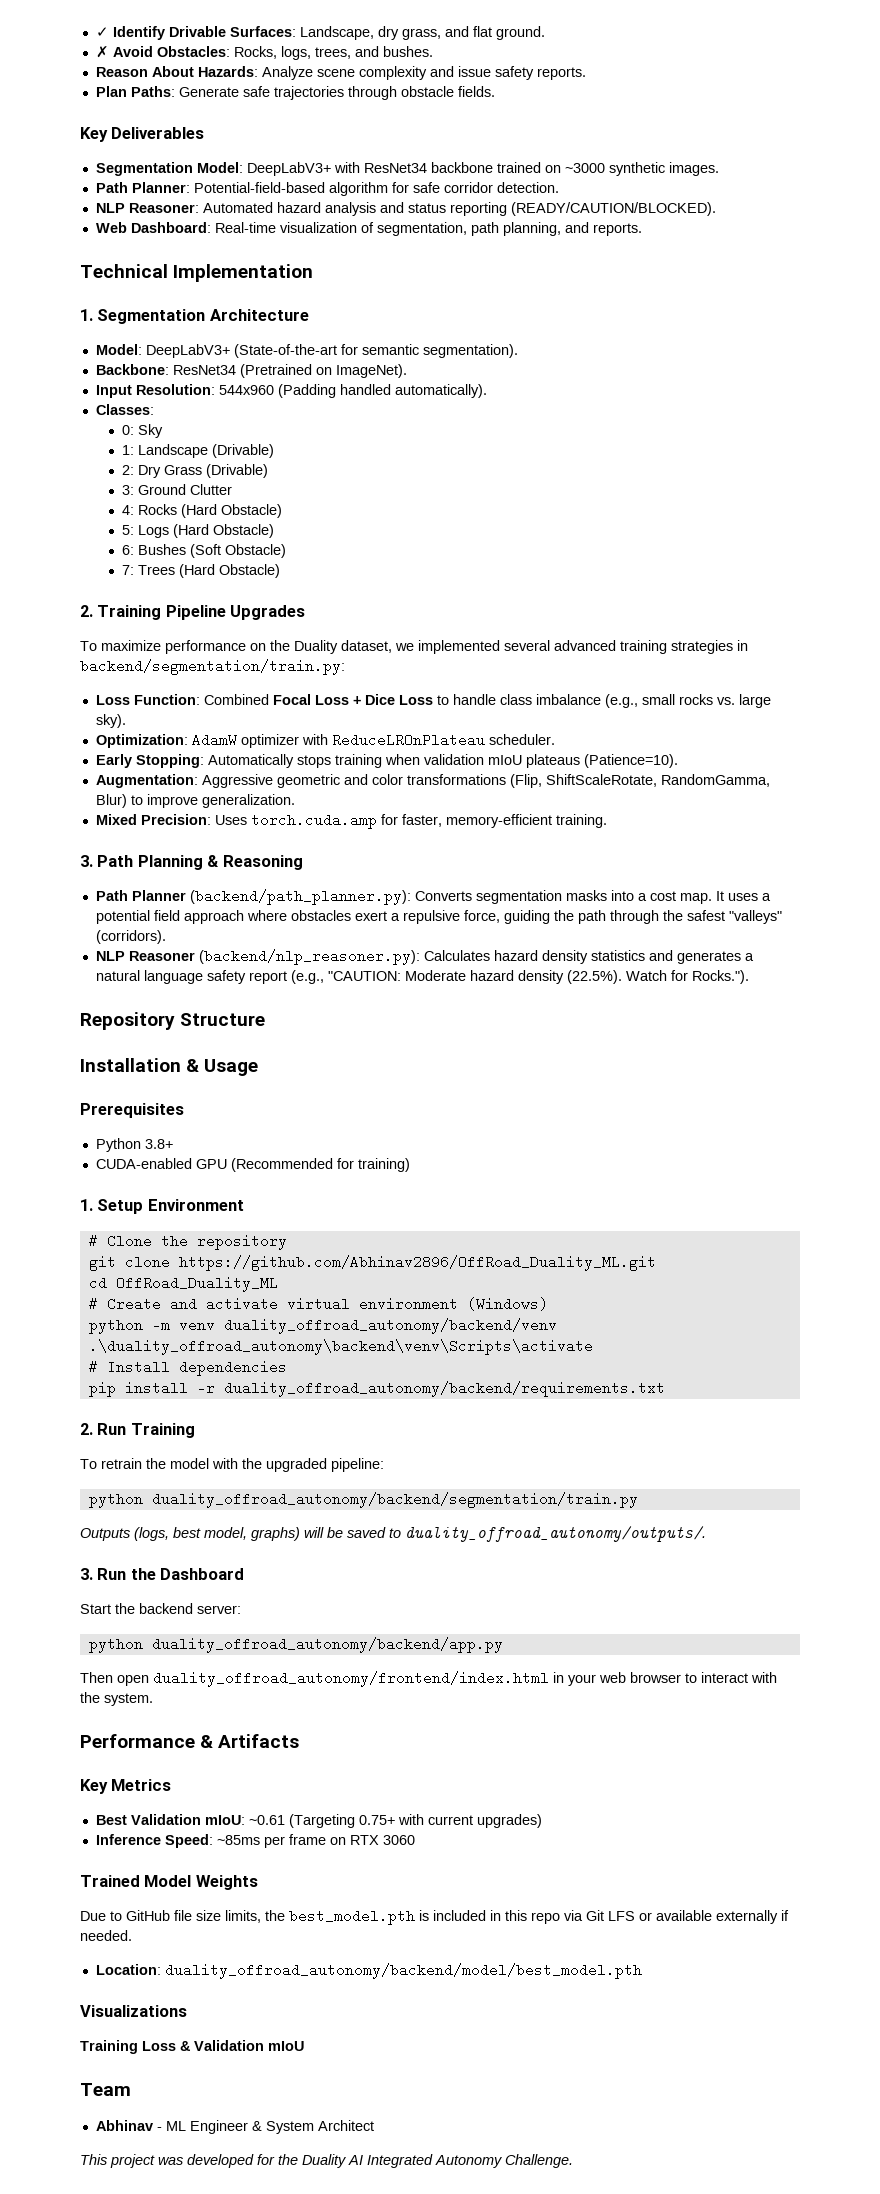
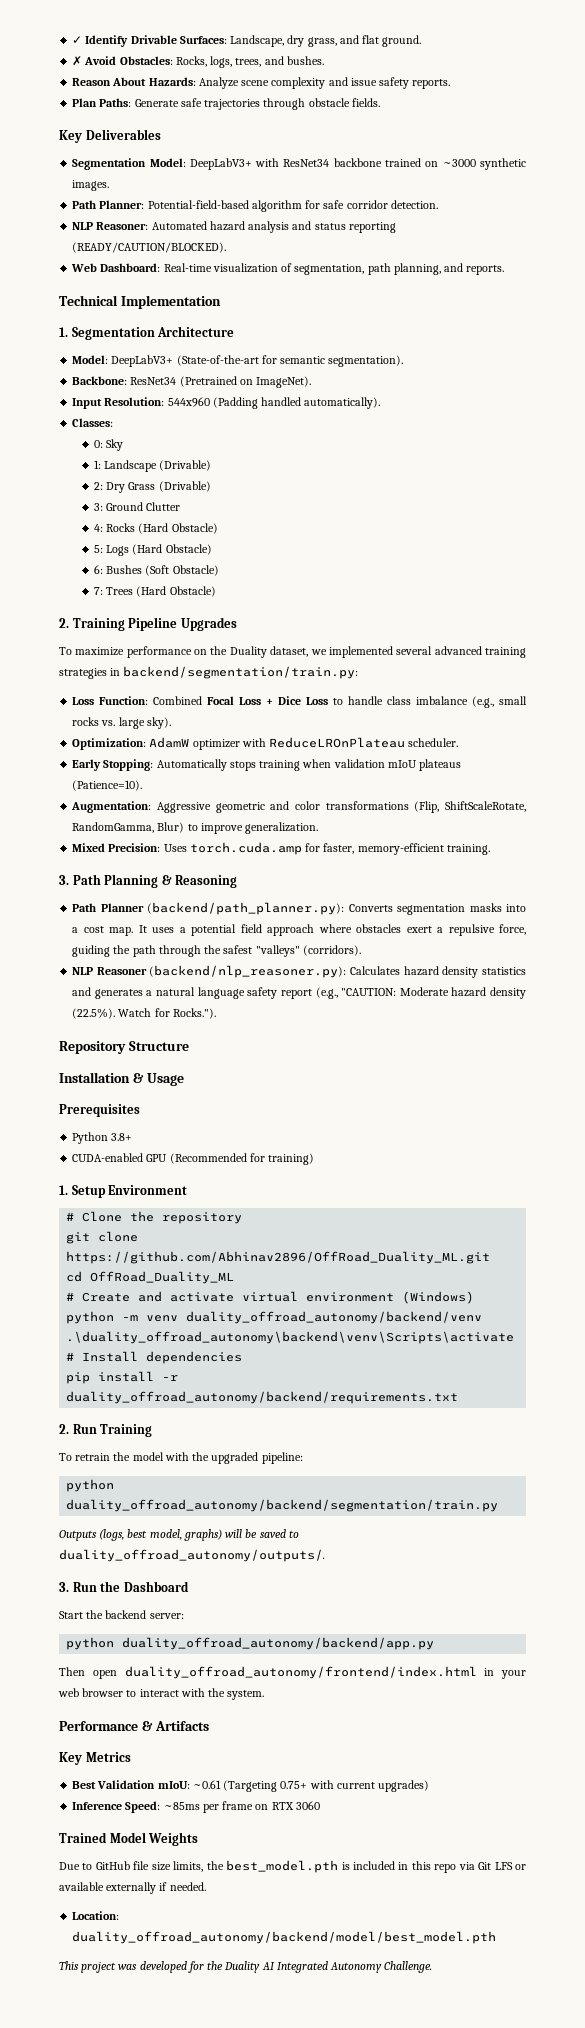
[80,2005,187,2017] [80,2040,304,2054] [80,2083,131,2096] [95,2120,374,2134] // Visualizations // Training Loss & Validation mIoU // Team // Abhinav - ML Engineer & System Architect -> (497, 1937) none

